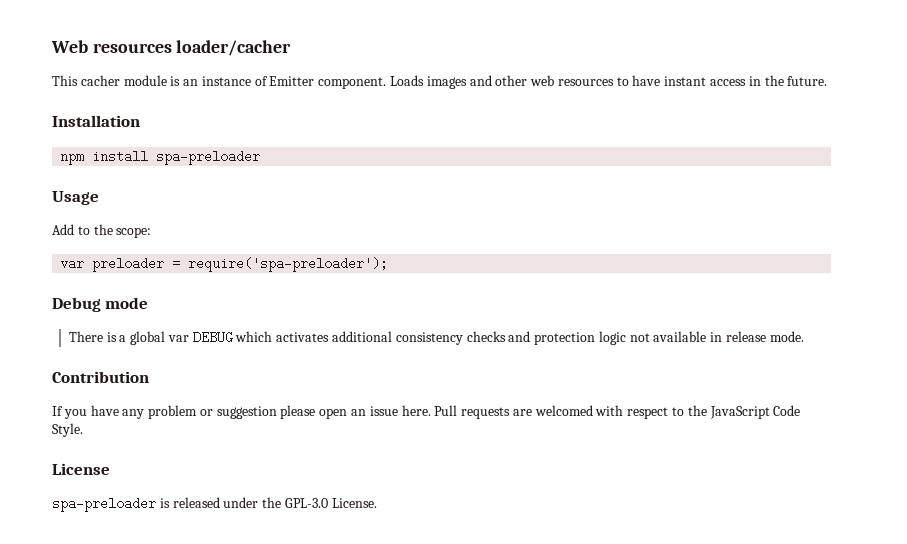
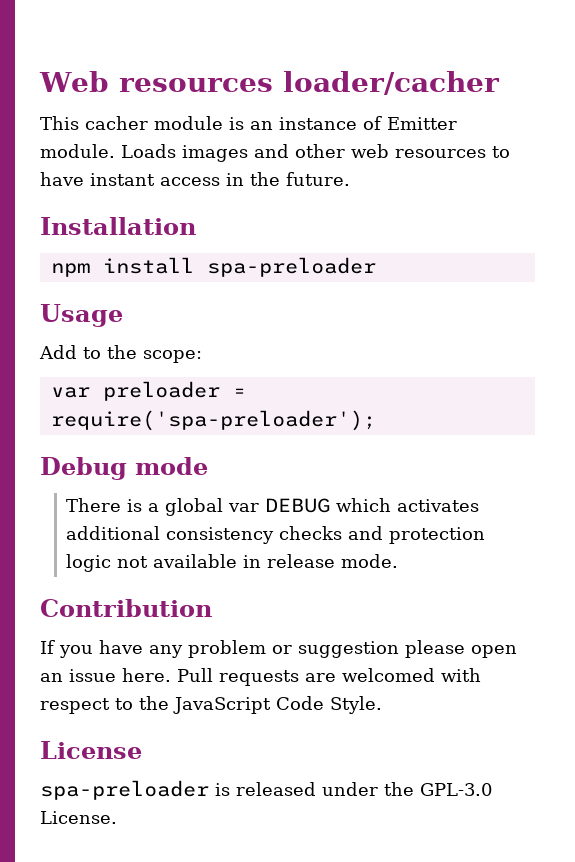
[318,77,387,89] component. -> [40,144,115,158] module.

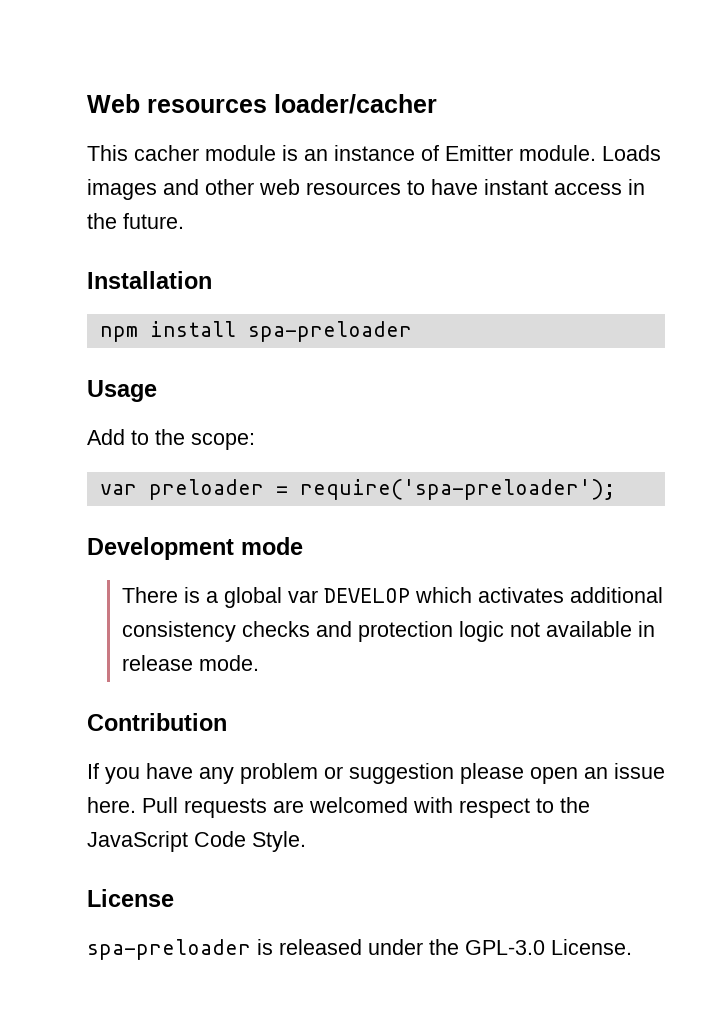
[40,457,127,480] Debug -> [87,537,234,560] Development
[265,498,331,513] DEBUG -> [323,588,410,603] DEVELOP

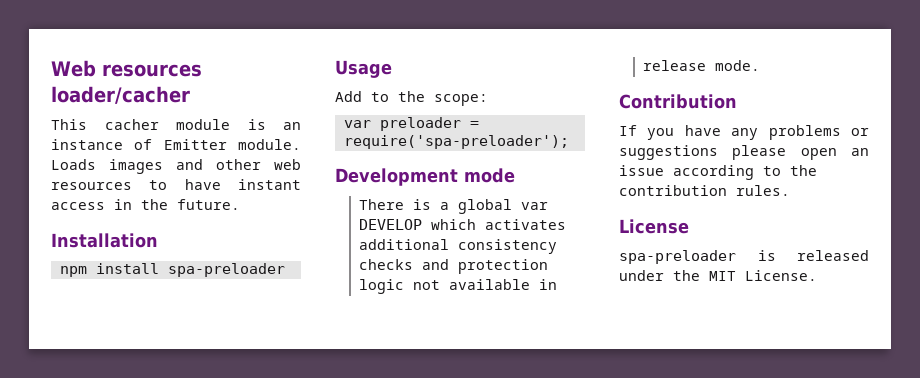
[240,763,454,784] problem or suggestion -> [768,125,869,140] [619,145,718,160] problems or suggestions
[87,797,590,818] [87,831,306,852] here. Pull requests are welcomed with respect to the JavaScript Code Style. -> [673,165,817,180] [619,185,790,196] according to the contribution rules.
[465,940,545,955] GPL-3.0 -> [709,271,736,281] MIT

